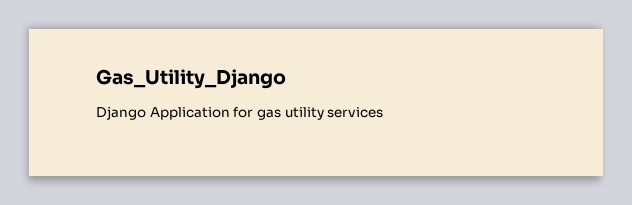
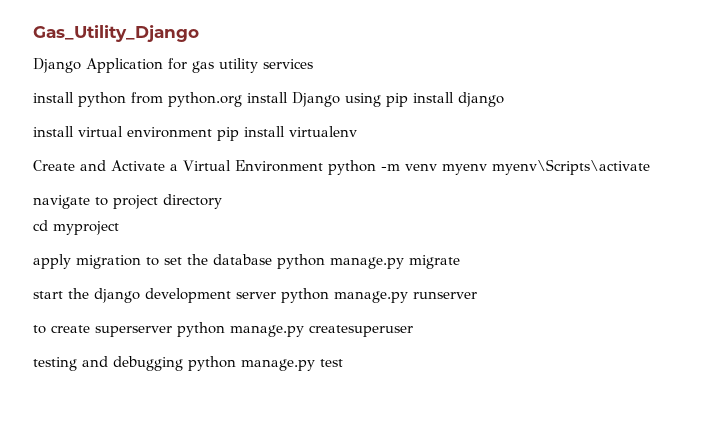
(384, 112) none -> [33,92,504,107] [33,126,357,141] [33,159,650,175] [33,194,222,209] [33,220,119,235] [33,254,460,269] [33,288,477,303] [33,322,413,337] [33,356,343,371] // install python from python.org install Django using pip install django // install virtual environment pip install virtualenv // Create and Activate a Virtual Environment python -m venv myenv myenv\Scripts\activate // navigate to project directory // cd myproject // apply migration to set the database python manage.py migrate // start the django development server python manage.py runserver // to create superserver python manage.py createsuperuser // testing and debugging python manage.py test

